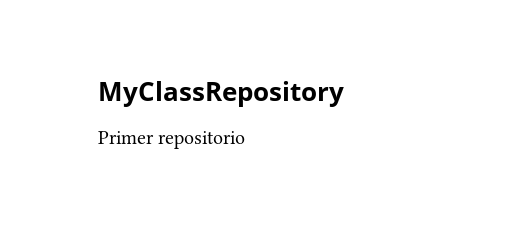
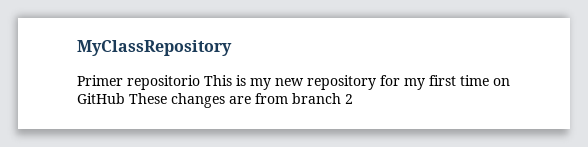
(246, 140) none -> [204,75,510,90] [77,93,353,108] This is my new repository for my first time on GitHub These changes are from branch 2

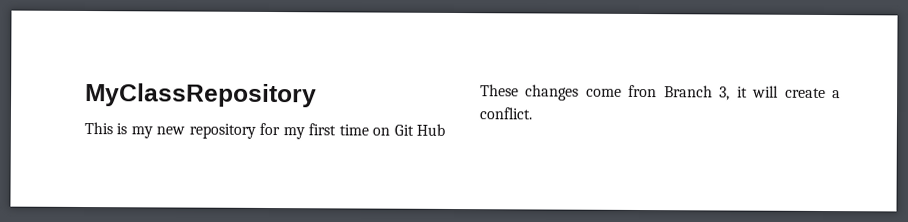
[77,75,200,90] Primer repositorio -> (317, 95) none
[77,93,353,108] GitHub These changes are from branch 2 -> [393,123,445,136] [480,84,841,101] [479,107,533,120] Git Hub These changes come fron Branch 3, it will create a conflict.

